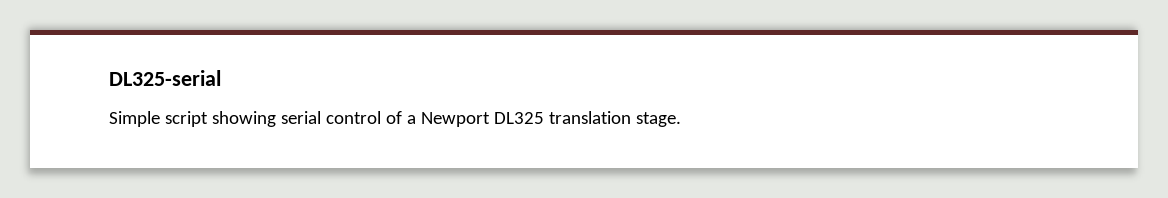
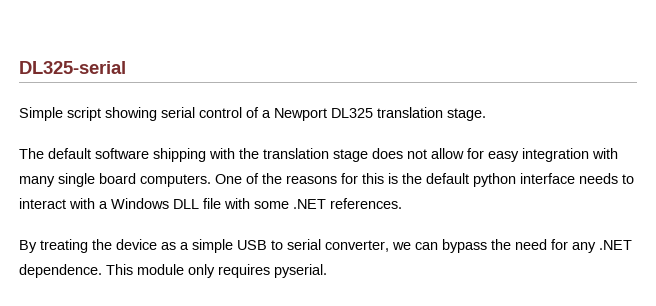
(681, 119) none -> [19,148,618,162] [19,173,634,187] [19,198,402,209] [19,239,632,253] [19,264,327,278] // The default software shipping with the translation stage does not allow for easy integration with many single board computers. One of the reasons for this is the default python interface needs to interact with a Windows DLL file with some .NET references. // By treating the device as a simple USB to serial converter, we can bypass the need for any .NET dependence. This module only requires pyserial.

